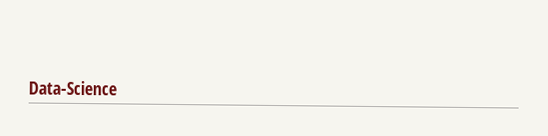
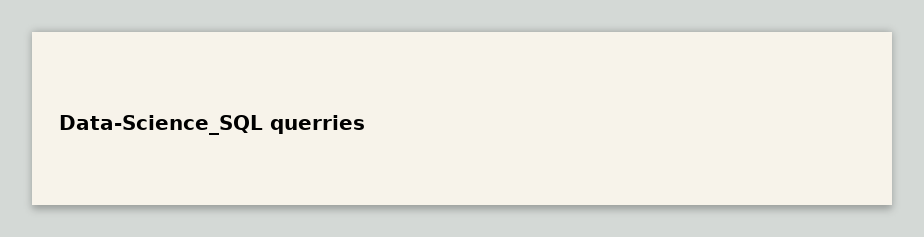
[28,80,117,96] Data-Science -> [59,115,365,135] Data-Science_SQL querries

